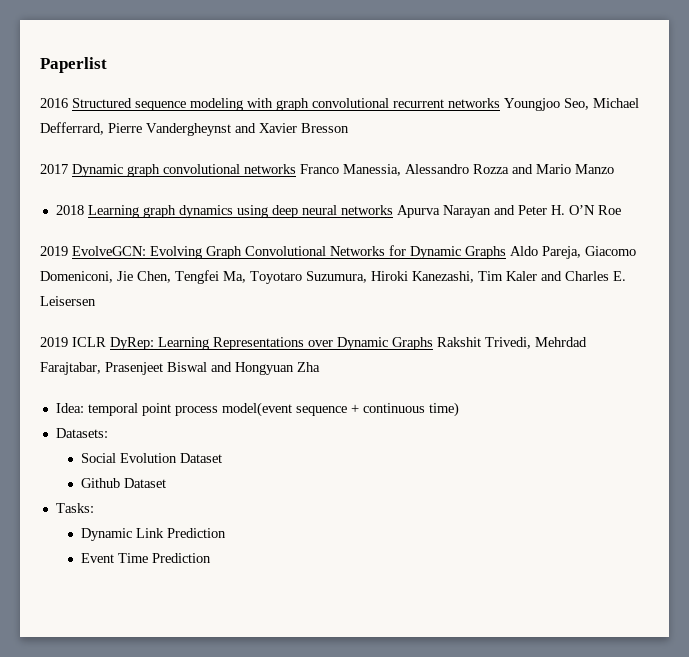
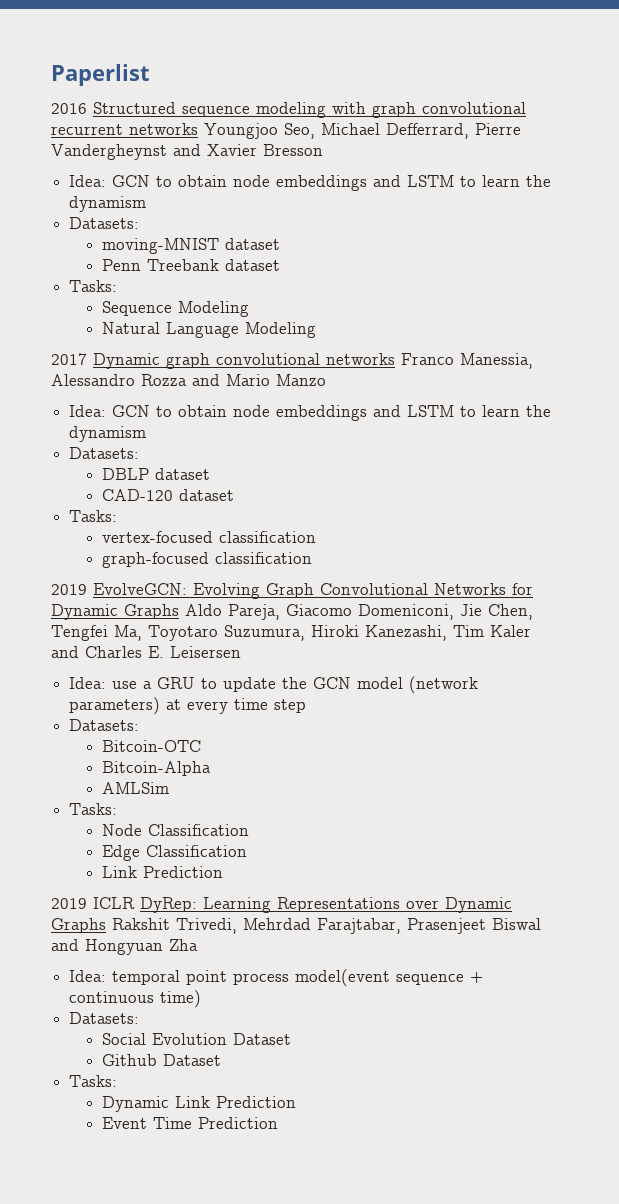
(349, 128) none -> [69,175,552,191] [69,196,147,212] [69,217,140,229] [101,238,280,254] [101,259,280,271] [69,280,118,292] [101,301,249,317] [101,322,316,338] // Idea: GCN to obtain node embeddings and LSTM to learn the dynamism // Datasets: // moving-MNIST dataset // Penn Treebank dataset // Tasks: // Sequence Modeling // Natural Language Modeling
[55,205,621,218] 2018 Learning graph dynamics using deep neural networks Apurva Narayan and Peter H. O’N Roe -> [69,405,552,421] [69,426,147,442] [69,447,140,459] [101,468,210,480] [101,489,234,501] [69,510,118,522] [101,531,316,543] [101,552,312,568] Idea: GCN to obtain node embeddings and LSTM to learn the dynamism // Datasets: // DBLP dataset // CAD-120 dataset // Tasks: // vertex-focused classification // graph-focused classification
(96, 301) none -> [69,676,479,694] [69,697,307,715] [69,719,140,731] [101,740,201,752] [101,761,211,776] [101,782,169,794] [69,803,118,815] [101,824,249,836] [101,845,247,861] [101,866,223,878] // Idea: use a GRU to update the GCN model (network parameters) at every time step // Datasets: // Bitcoin-OTC // Bitcoin-Alpha // AMLSim // Tasks: // Node Classification // Edge Classification // Link Prediction

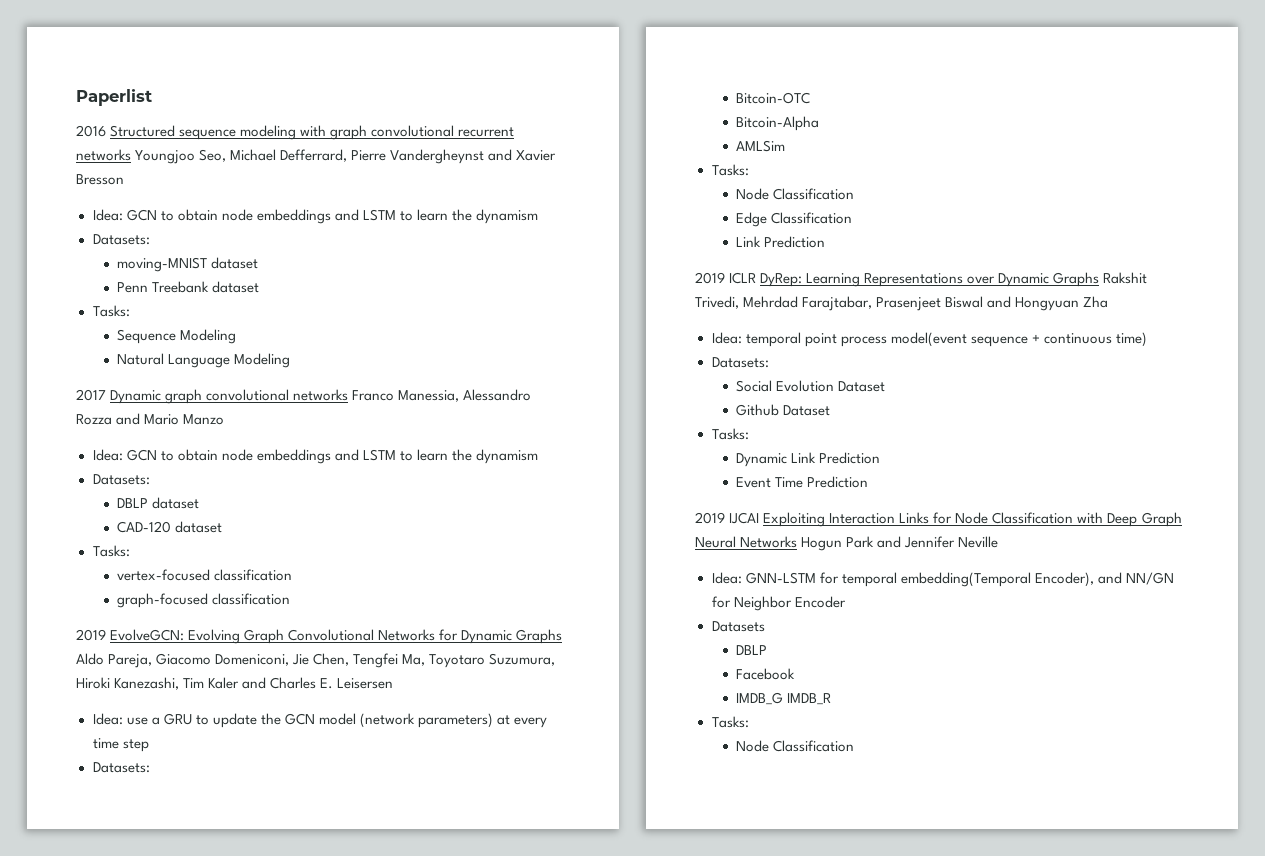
(278, 1123) none -> [695,512,1182,527] [695,536,999,551] [711,572,1174,587] [711,596,846,611] [711,621,765,632] [736,645,768,655] [736,668,796,680] [736,692,832,705] [711,716,749,728] [736,740,855,752] // 2019 IJCAI Exploiting Interaction Links for Node Classification with Deep Graph Neural Networks Hogun Park and Jennifer Neville // Idea: GNN-LSTM for temporal embedding(Temporal Encoder), and NN/GN for Neighbor Encoder // Datasets // DBLP // Facebook // IMDB_G IMDB_R // Tasks: // Node Classification

